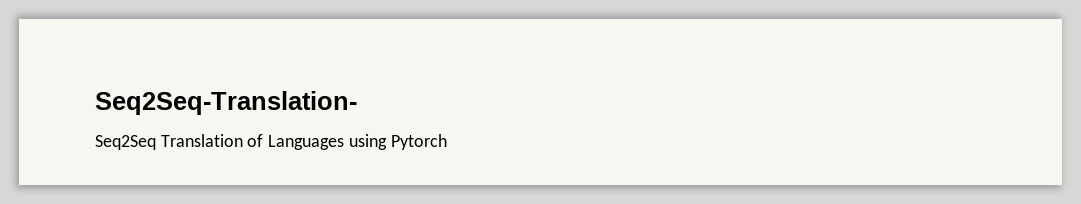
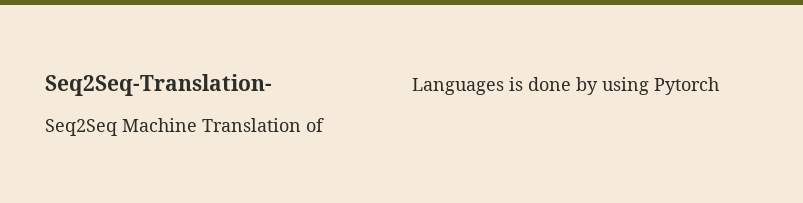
(156, 142) none -> [122,118,197,132] Machine
(345, 142) none -> [509,77,598,95] is done by

